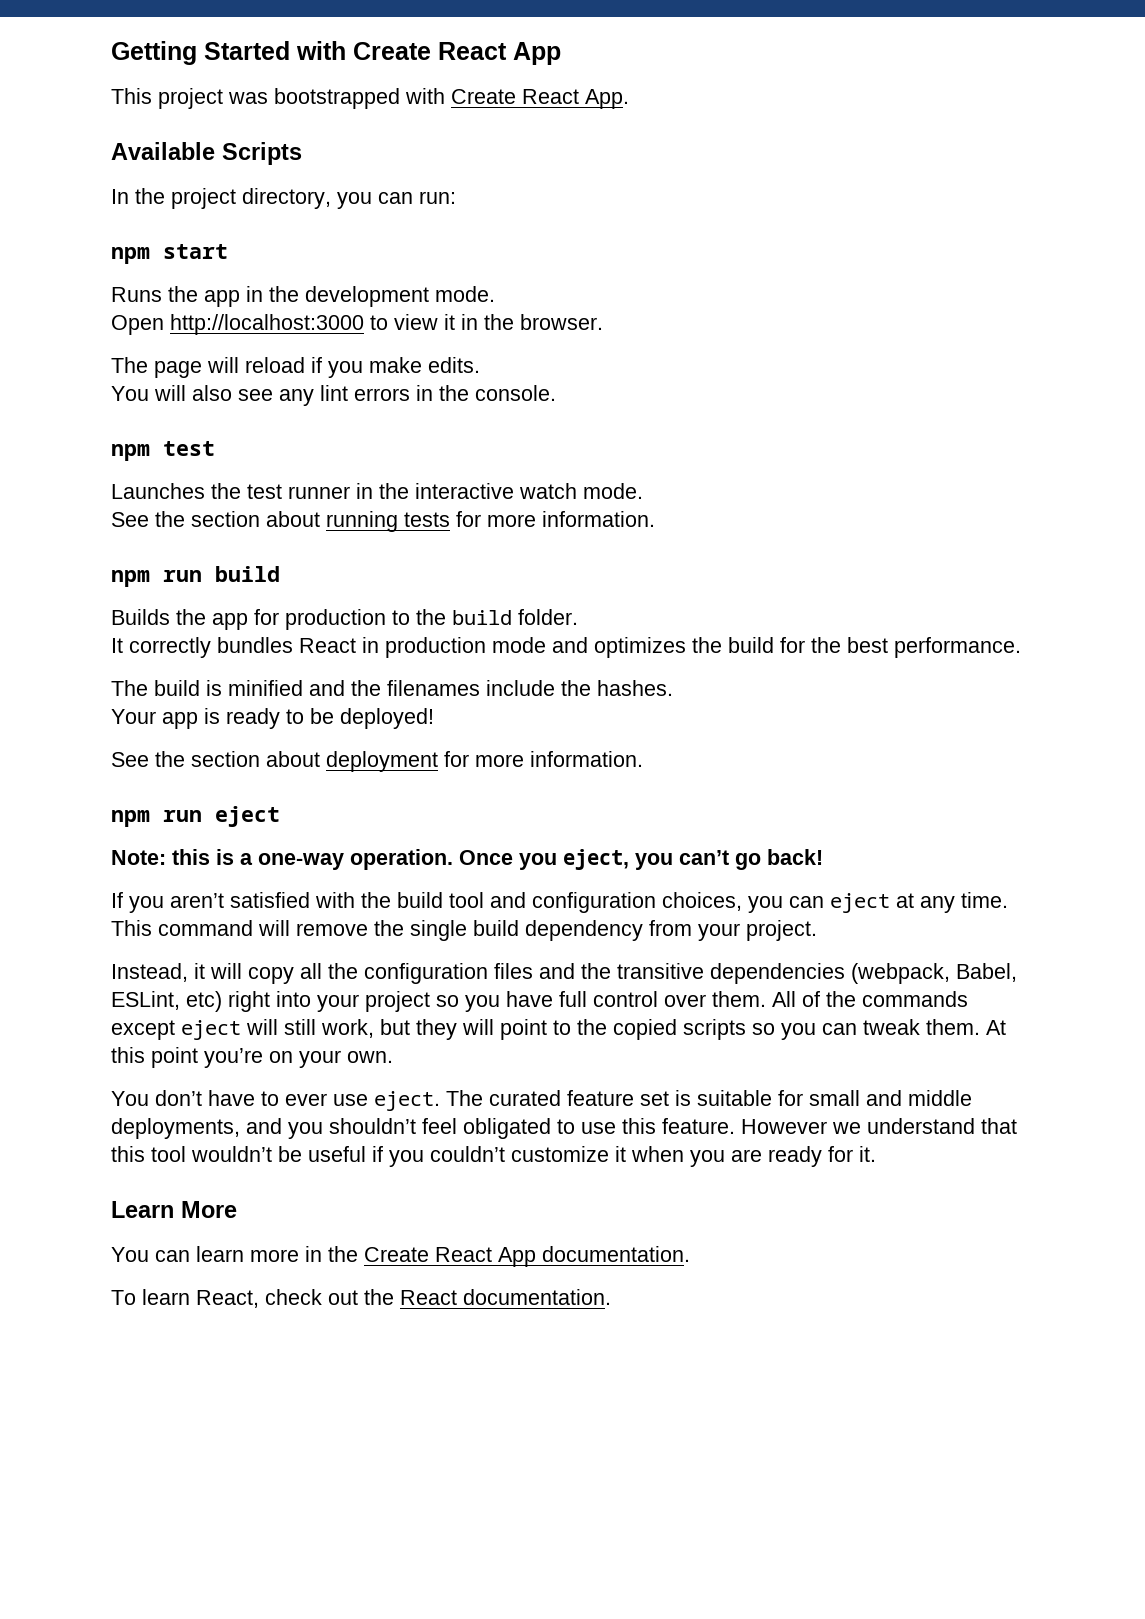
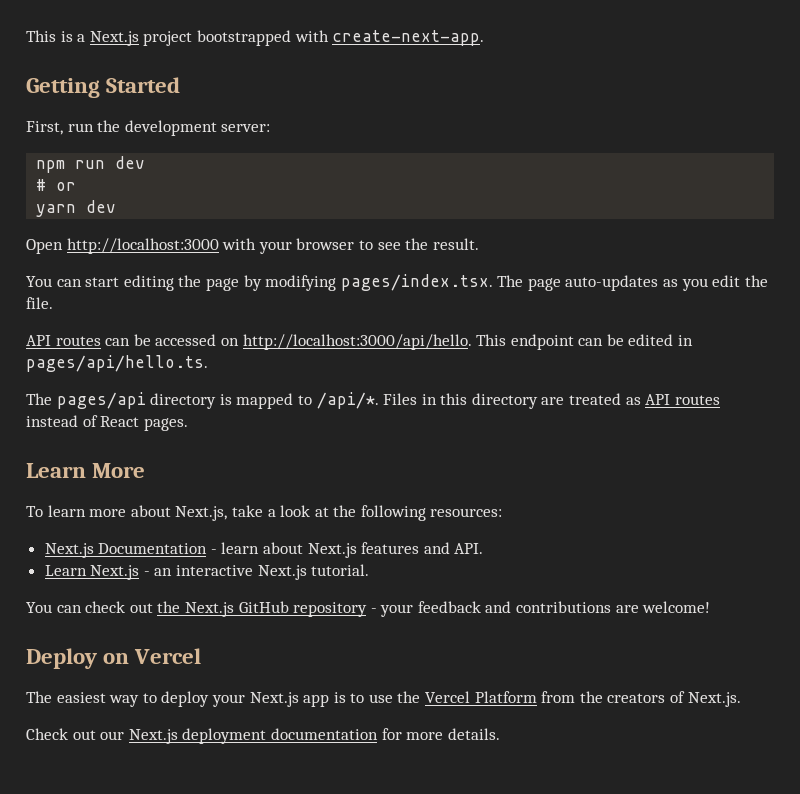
[111,41,561,65] [111,88,629,109] [111,142,302,165] [111,188,456,209] [111,244,228,264] [111,286,495,307] [111,314,603,335] [111,357,480,378] [111,385,556,406] [111,441,215,461] [111,483,643,499] [111,511,655,532] [111,566,280,587] [111,609,578,630] [111,637,1021,658] [111,680,673,696] [111,708,434,729] [111,751,643,772] [111,806,280,827] [111,849,823,870] [111,892,1008,913] [111,920,817,941] [111,963,1017,984] [111,991,968,1012] [111,1019,1006,1040] [111,1047,393,1068] [111,1090,972,1111] [111,1118,1017,1139] [111,1146,876,1167] [111,1201,237,1218] [111,1246,690,1267] [111,1289,611,1308] Getting Started with Create React App // This project was bootstrapped with Create React App. // Available Scripts // In the project directory, you can run: // npm start // Runs the app in the development mode. // Open http://localhost:3000 to view it in the browser. // The page will reload if you make edits. // You will also see any lint errors in the console. // npm test // Launches the test runner in the interactive watch mode. // See the section about running tests for more information. // npm run build // Builds the app for production to the build folder. // It correctly bundles React in production mode and optimizes the build for the best performance. // The build is minified and the filenames include the hashes. // Your app is ready to be deployed! // See the section about deployment for more information. // npm run eject // Note: this is a one-way operation. Once you eject, you can’t go back! // If you aren’t satisfied with the build tool and configuration choices, you can eject at any time. This command will remove the single build dependency from your project. // Instead, it will copy all the configuration files and the transitive dependencies (webpack, Babel, ESLint, etc) right into your project so you have full control over them. All of the commands except eject will still work, but they will point to the copied scripts so you can tweak them. At this point you’re on your own. // You don’t have to ever use eject. The curated feature set is suitable for small and middle deployments, and you shouldn’t feel obligated to use this feature. However we understand that this tool wouldn’t be useful if you couldn’t customize it when you are ready for it. // Learn More // You can learn more in the Create React App documentation. // To learn React, check out the React documentation. -> [26,30,485,46] [26,77,181,98] [26,120,271,136] [36,156,146,173] [36,179,77,191] [36,200,117,217] [26,238,479,254] [26,274,768,291] [26,297,53,309] [26,334,694,350] [26,355,208,372] [26,392,720,409] [26,415,188,431] [26,463,146,478] [26,505,503,521] [44,542,484,558] [44,564,370,580] [26,601,711,617] [26,648,202,669] [26,691,741,707] [26,728,500,744] This is a Next.js project bootstrapped with create-next-app. // Getting Started // First, run the development server: // npm run dev // # or // yarn dev // Open http://localhost:3000 with your browser to see the result. // You can start editing the page by modifying pages/index.tsx. The page auto-updates as you edit the file. // API routes can be accessed on http://localhost:3000/api/hello. This endpoint can be edited in pages/api/hello.ts. // The pages/api directory is mapped to /api/*. Files in this directory are treated as API routes instead of React pages. // Learn More // To learn more about Next.js, take a look at the following resources: // Next.js Documentation - learn about Next.js features and API. // Learn Next.js - an interactive Next.js tutorial. // You can check out the Next.js GitHub repository - your feedback and contributions are welcome! // Deploy on Vercel // The easiest way to deploy your Next.js app is to use the Vercel Platform from the creators of Next.js. // Check out our Next.js deployment documentation for more details.

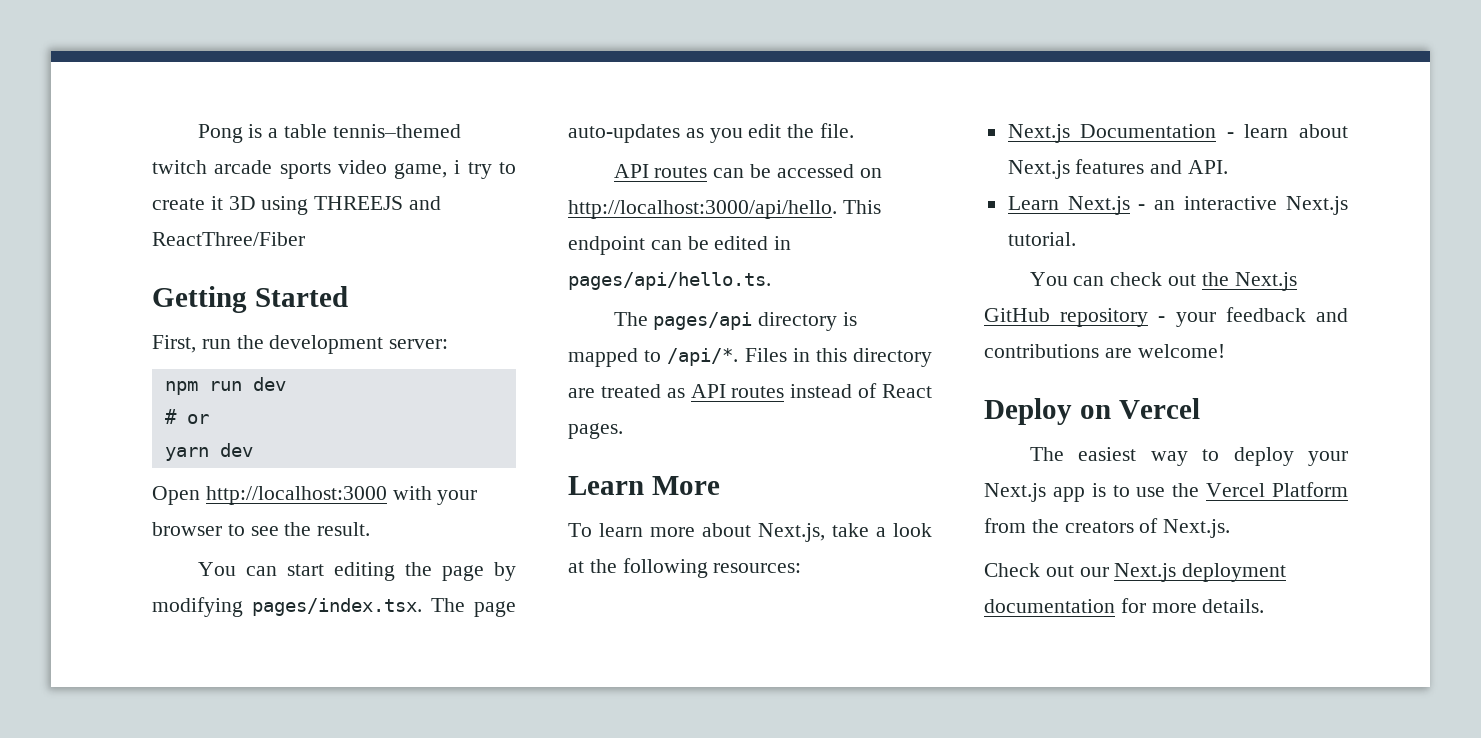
[26,30,56,42] This -> [197,124,243,143] Pong
[89,30,485,46] Next.js project bootstrapped with create-next-app. -> [284,124,461,138] [152,160,516,179] [152,196,442,215] [152,232,305,246] table tennis–themed twitch arcade sports video game, i try to create it 3D using THREEJS and ReactThree/Fiber

